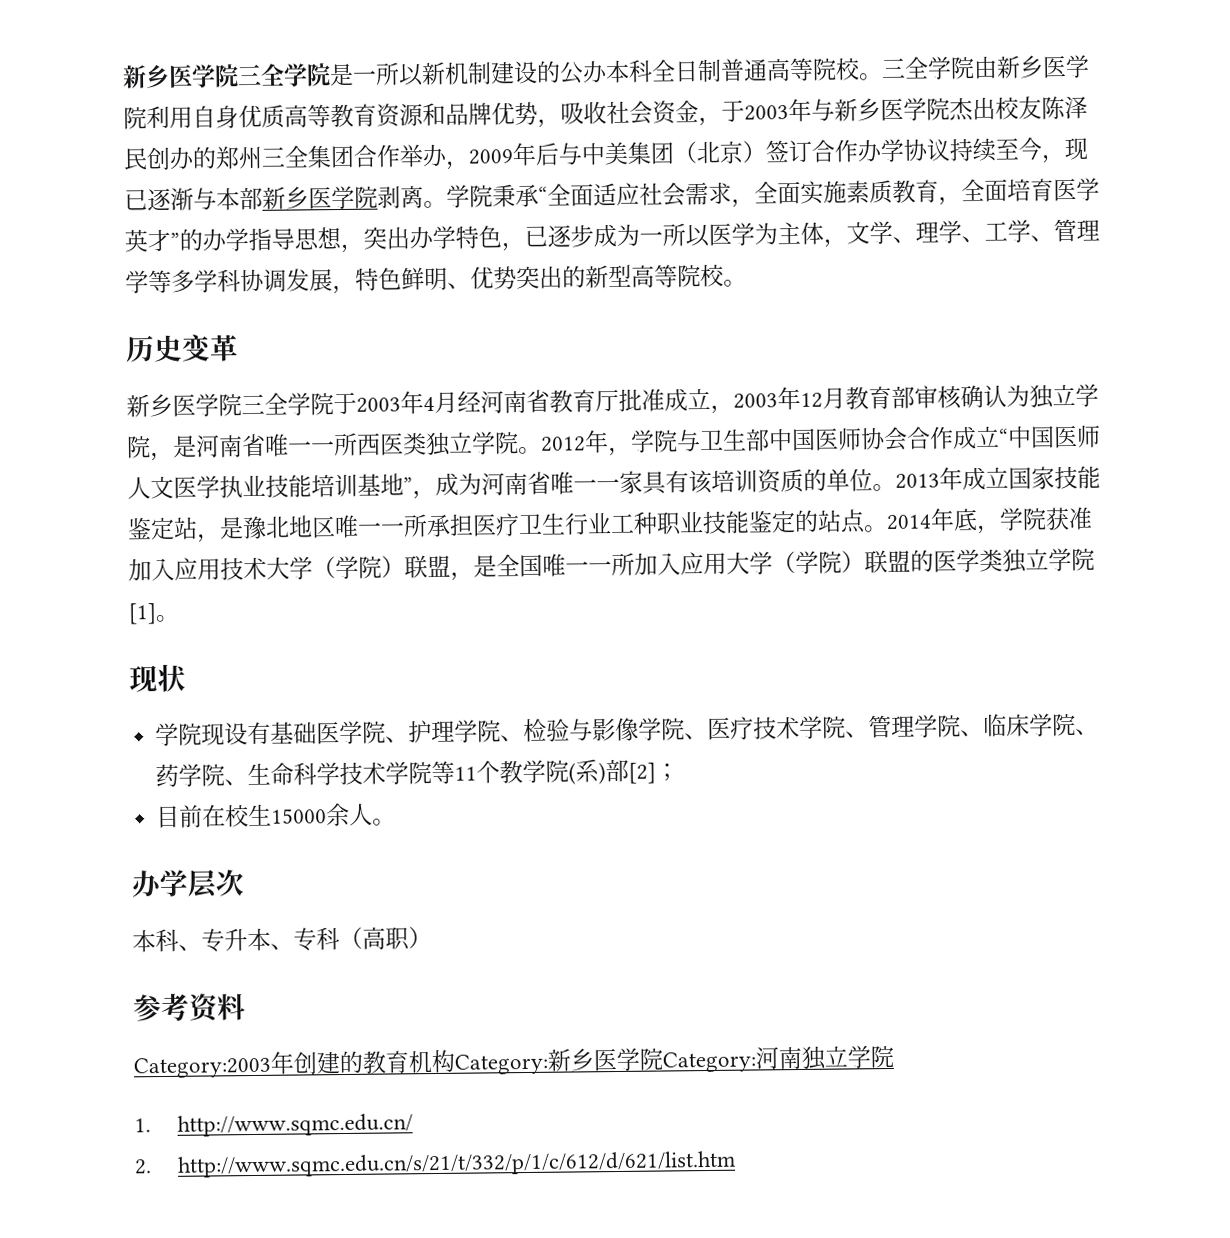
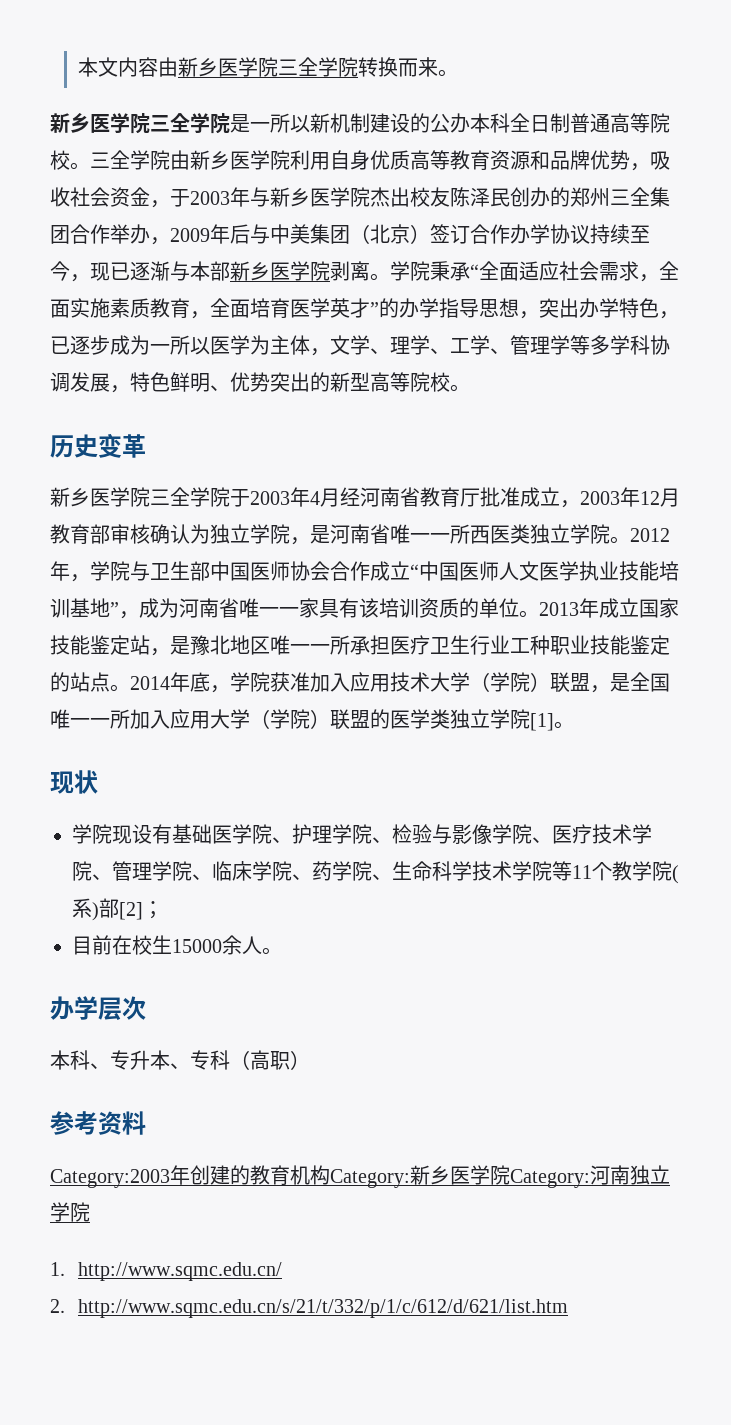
(122, 77) none -> [78,57,459,77] 本文内容由新乡医学院三全学院转换而来。 //

